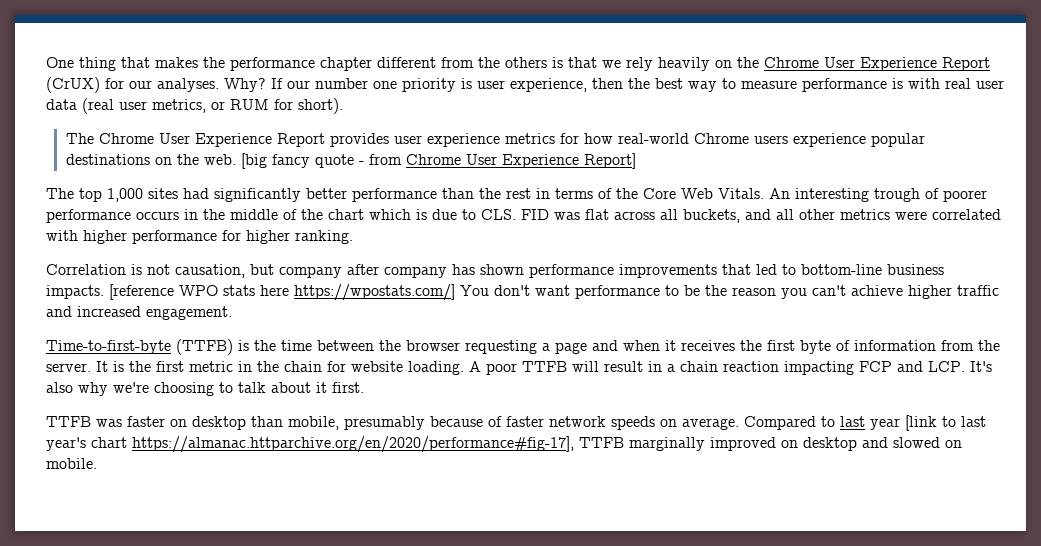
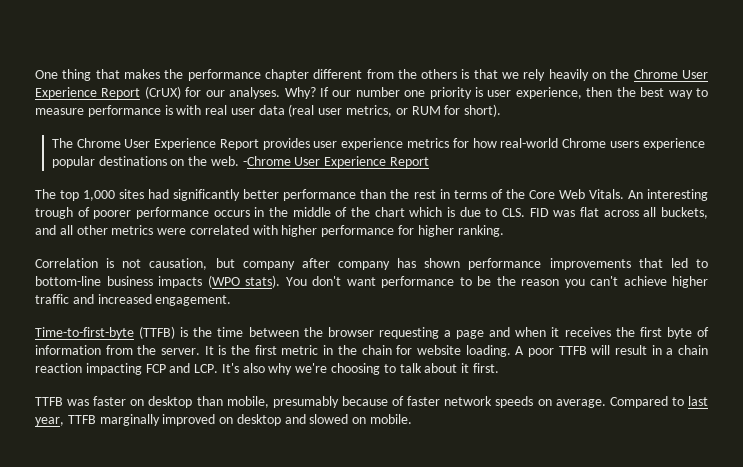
[240,153,636,169] [big fancy quote - from Chrome User Experience Report] -> [242,156,430,168] -Chrome User Experience Report
[46,284,455,301] impacts. [reference WPO stats here https://wpostats.com/] -> [158,275,280,288] impacts (WPO stats).
[870,415,986,431] [46,436,574,453] year [link to last year's chart https://almanac.httparchive.org/en/2020/performance#fig-17], -> [35,417,64,426] year,

